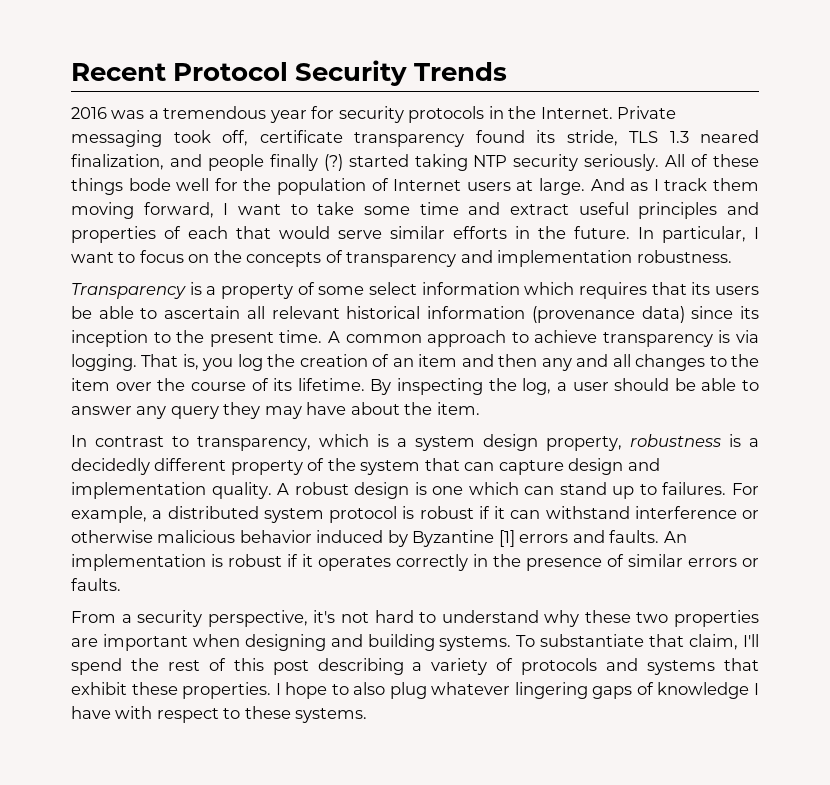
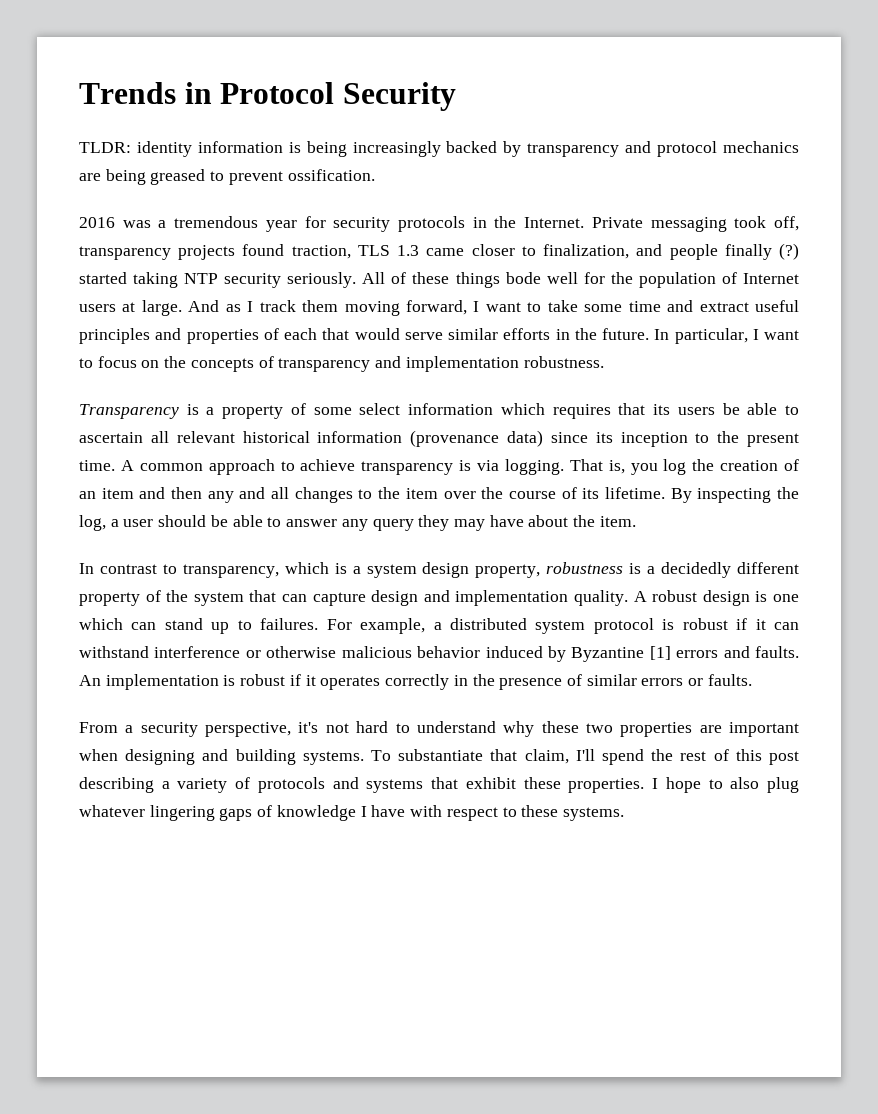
[71,63,166,81] Recent -> [79,82,212,104] Trends in
[414,62,508,81] Trends -> [79,141,799,157] [79,169,375,185] // TLDR: identity information is being increasingly backed by transparency and protocol mechanics are being greased to prevent ossification.
[259,130,759,147] certificate transparency found its stride, TLS 1.3 neared -> [79,244,536,260] transparency projects found traction, TLS 1.3 came closer to

